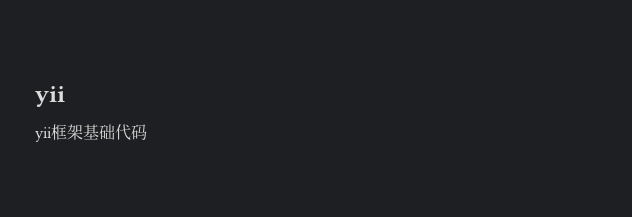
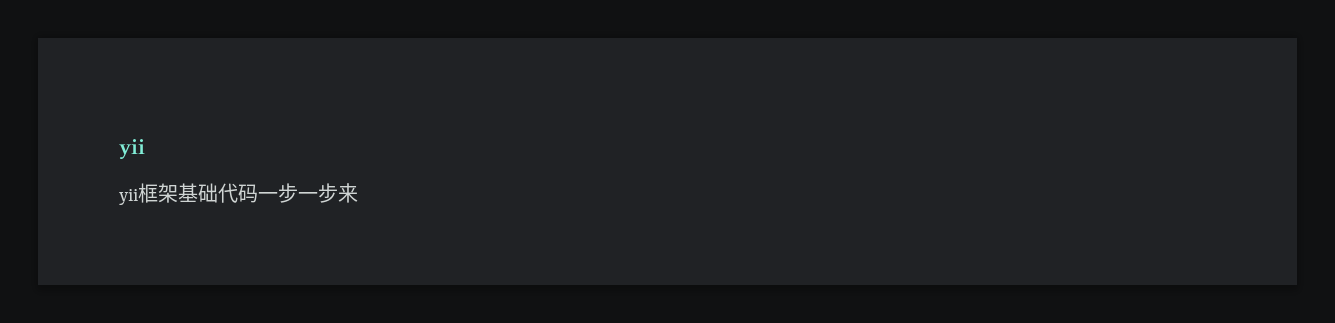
(147, 132) none -> [258,183,358,203] 一步一步来

